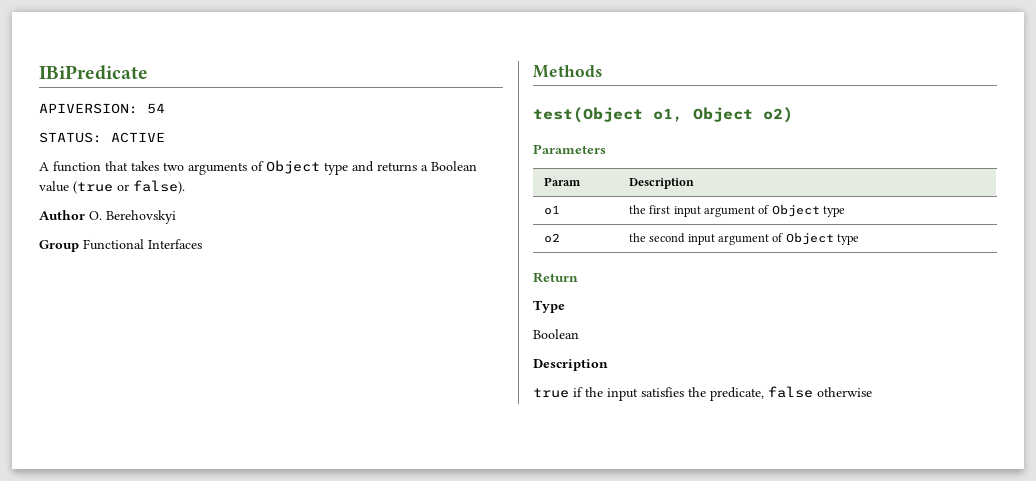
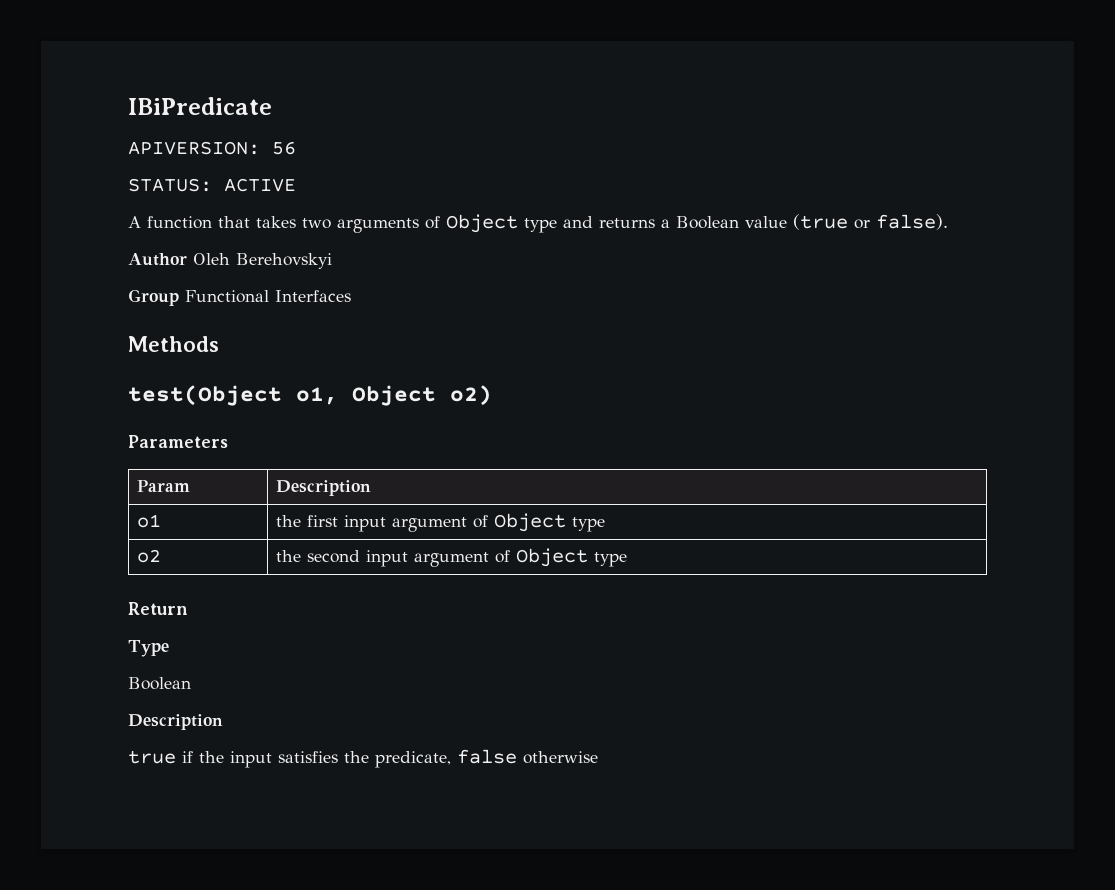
[147,103,165,114] 54 -> [272,141,296,155] 56
[89,211,102,220] O. -> [193,253,230,265] Oleh

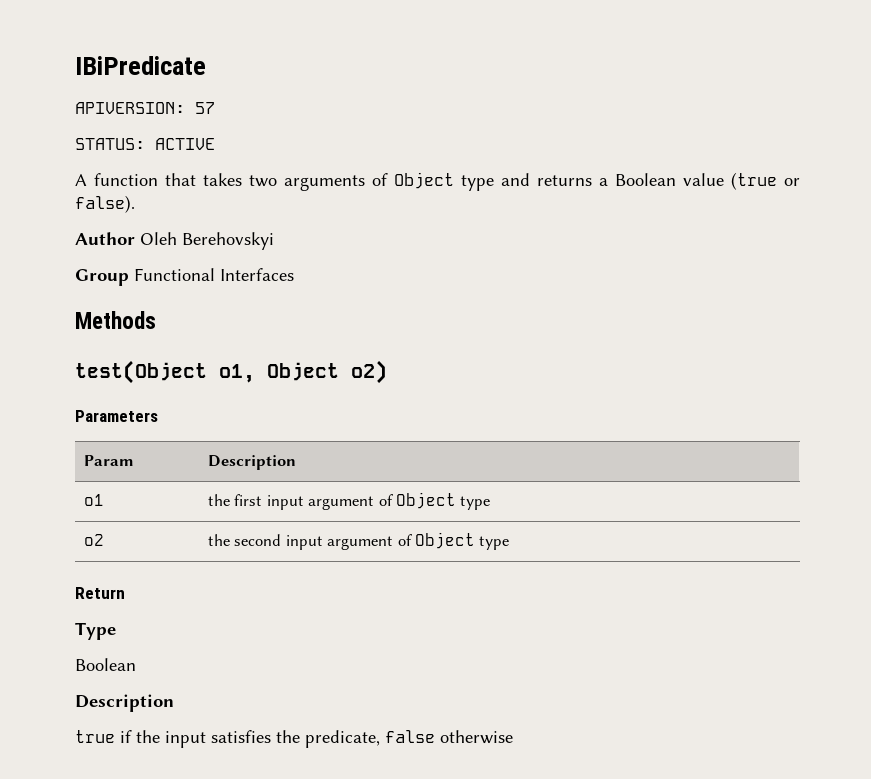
[272,141,296,155] 56 -> [195,102,215,114] 57

